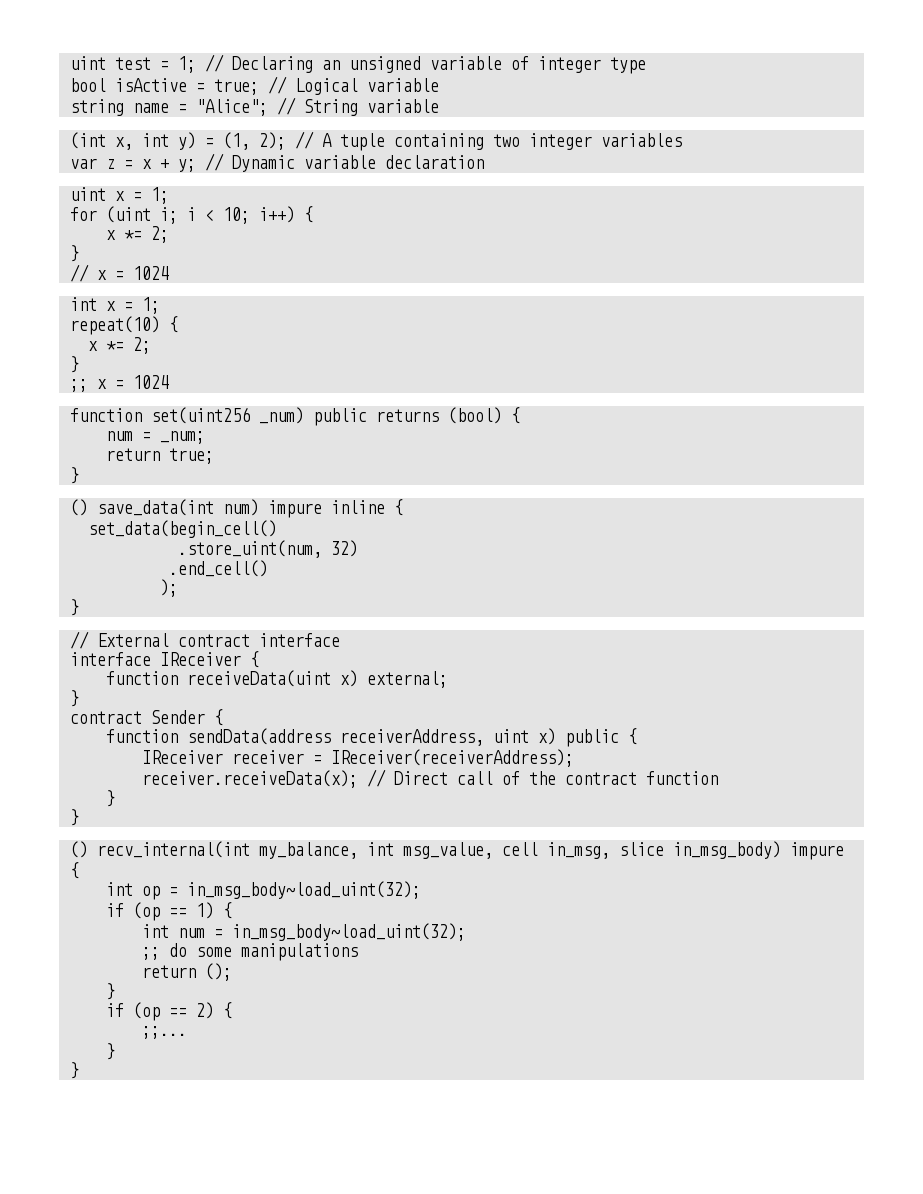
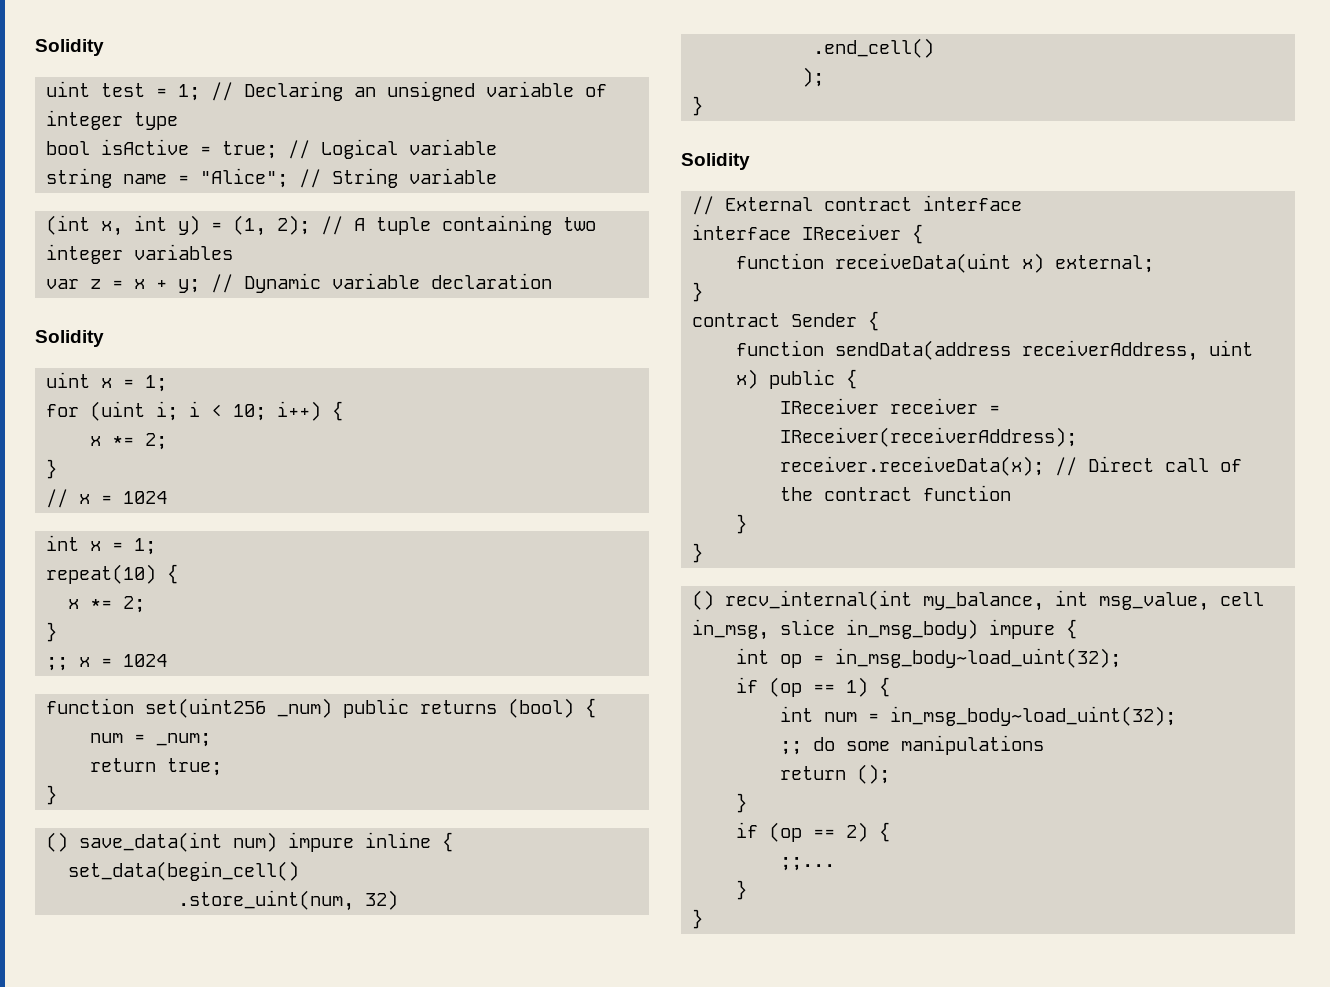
(70, 63) none -> [35,39,104,56] Solidity //
(485, 162) none -> [35,330,104,347] // Solidity
(80, 607) none -> [681,153,750,170] // Solidity

